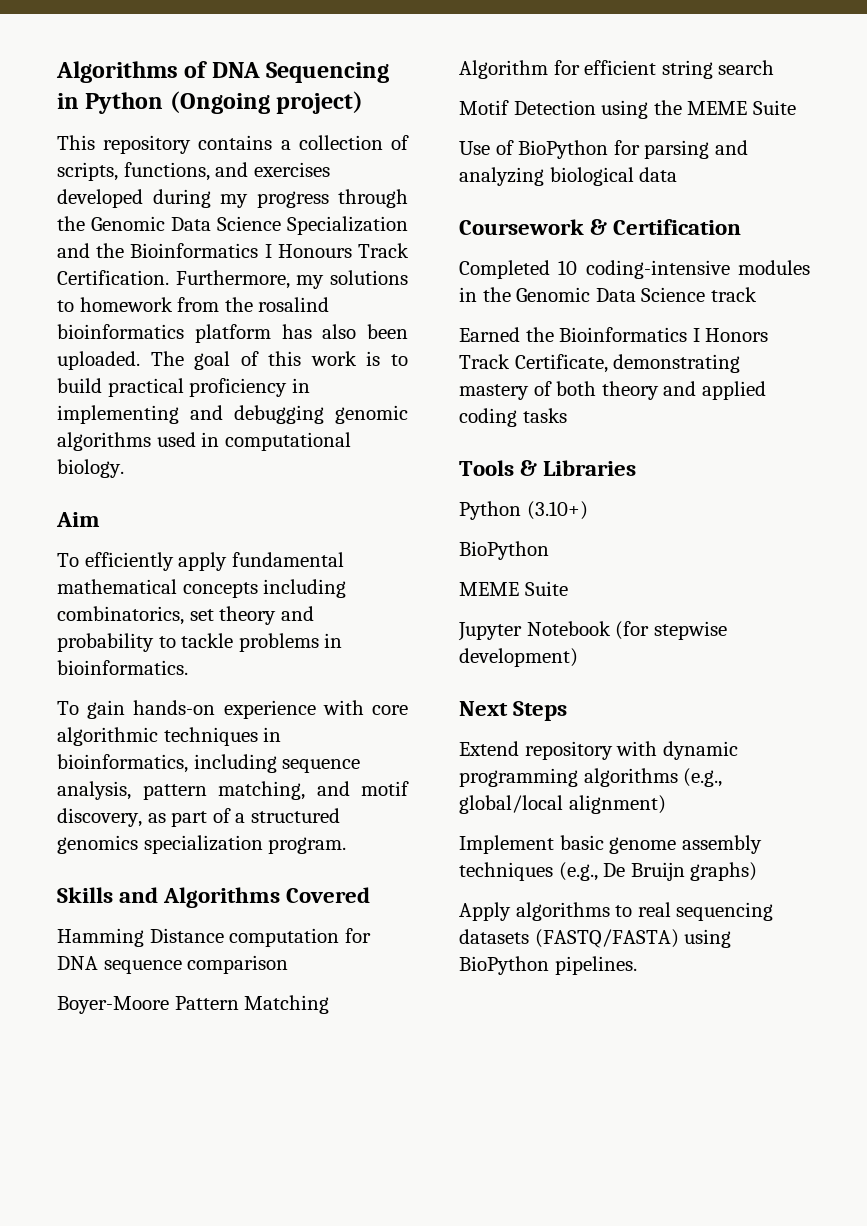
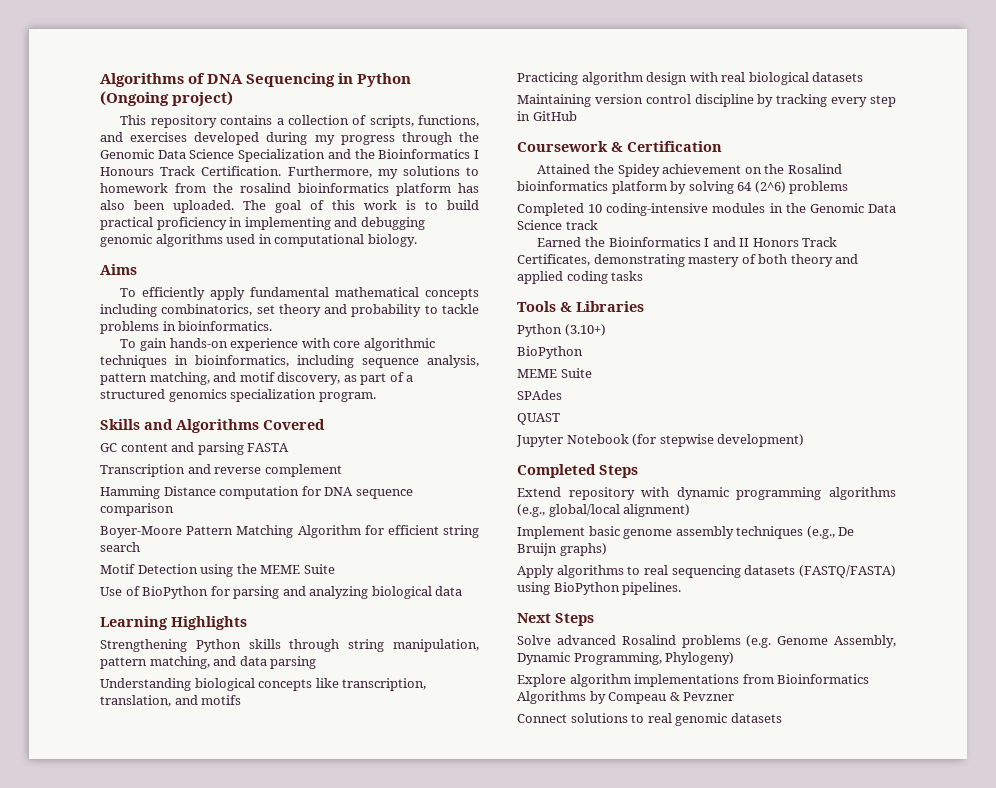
[56,512,100,527] Aim -> [100,264,137,275] Aims
(371, 895) none -> [100,442,290,455] [100,464,342,477] // GC content and parsing FASTA // Transcription and reverse complement
[459,219,742,235] Coursework & Certification -> [100,616,247,630] [100,639,480,652] [100,656,317,669] [100,678,427,691] [100,695,242,707] [517,72,864,85] [517,94,896,107] [517,111,577,121] [517,141,722,152] [537,164,842,177] [517,181,849,194] Learning Highlights // Strengthening Python skills through string manipulation, pattern matching, and data parsing // Understanding biological concepts like transcription, translation, and motifs // Practicing algorithm design with real biological datasets // Maintaining version control discipline by tracking every step in GitHub // Coursework & Certification // Attained the Spidey achievement on the Rosalind bioinformatics platform by solving 64 (2^6) problems
(700, 335) none -> [712,237,750,247] and II
[514,354,608,373] Certificate, -> [517,254,590,266] Certificates,
(568, 588) none -> [517,390,562,400] [517,413,560,425] // SPAdes // QUAST
[459,701,508,716] Next -> [517,464,596,478] Completed
(637, 965) none -> [517,613,594,626] [517,635,896,648] [517,652,735,665] [517,674,870,687] [517,691,735,704] [517,713,782,726] // Next Steps // Solve advanced Rosalind problems (e.g. Genome Assembly, Dynamic Programming, Phylogeny) // Explore algorithm implementations from Bioinformatics Algorithms by Compeau & Pevzner // Connect solutions to real genomic datasets

